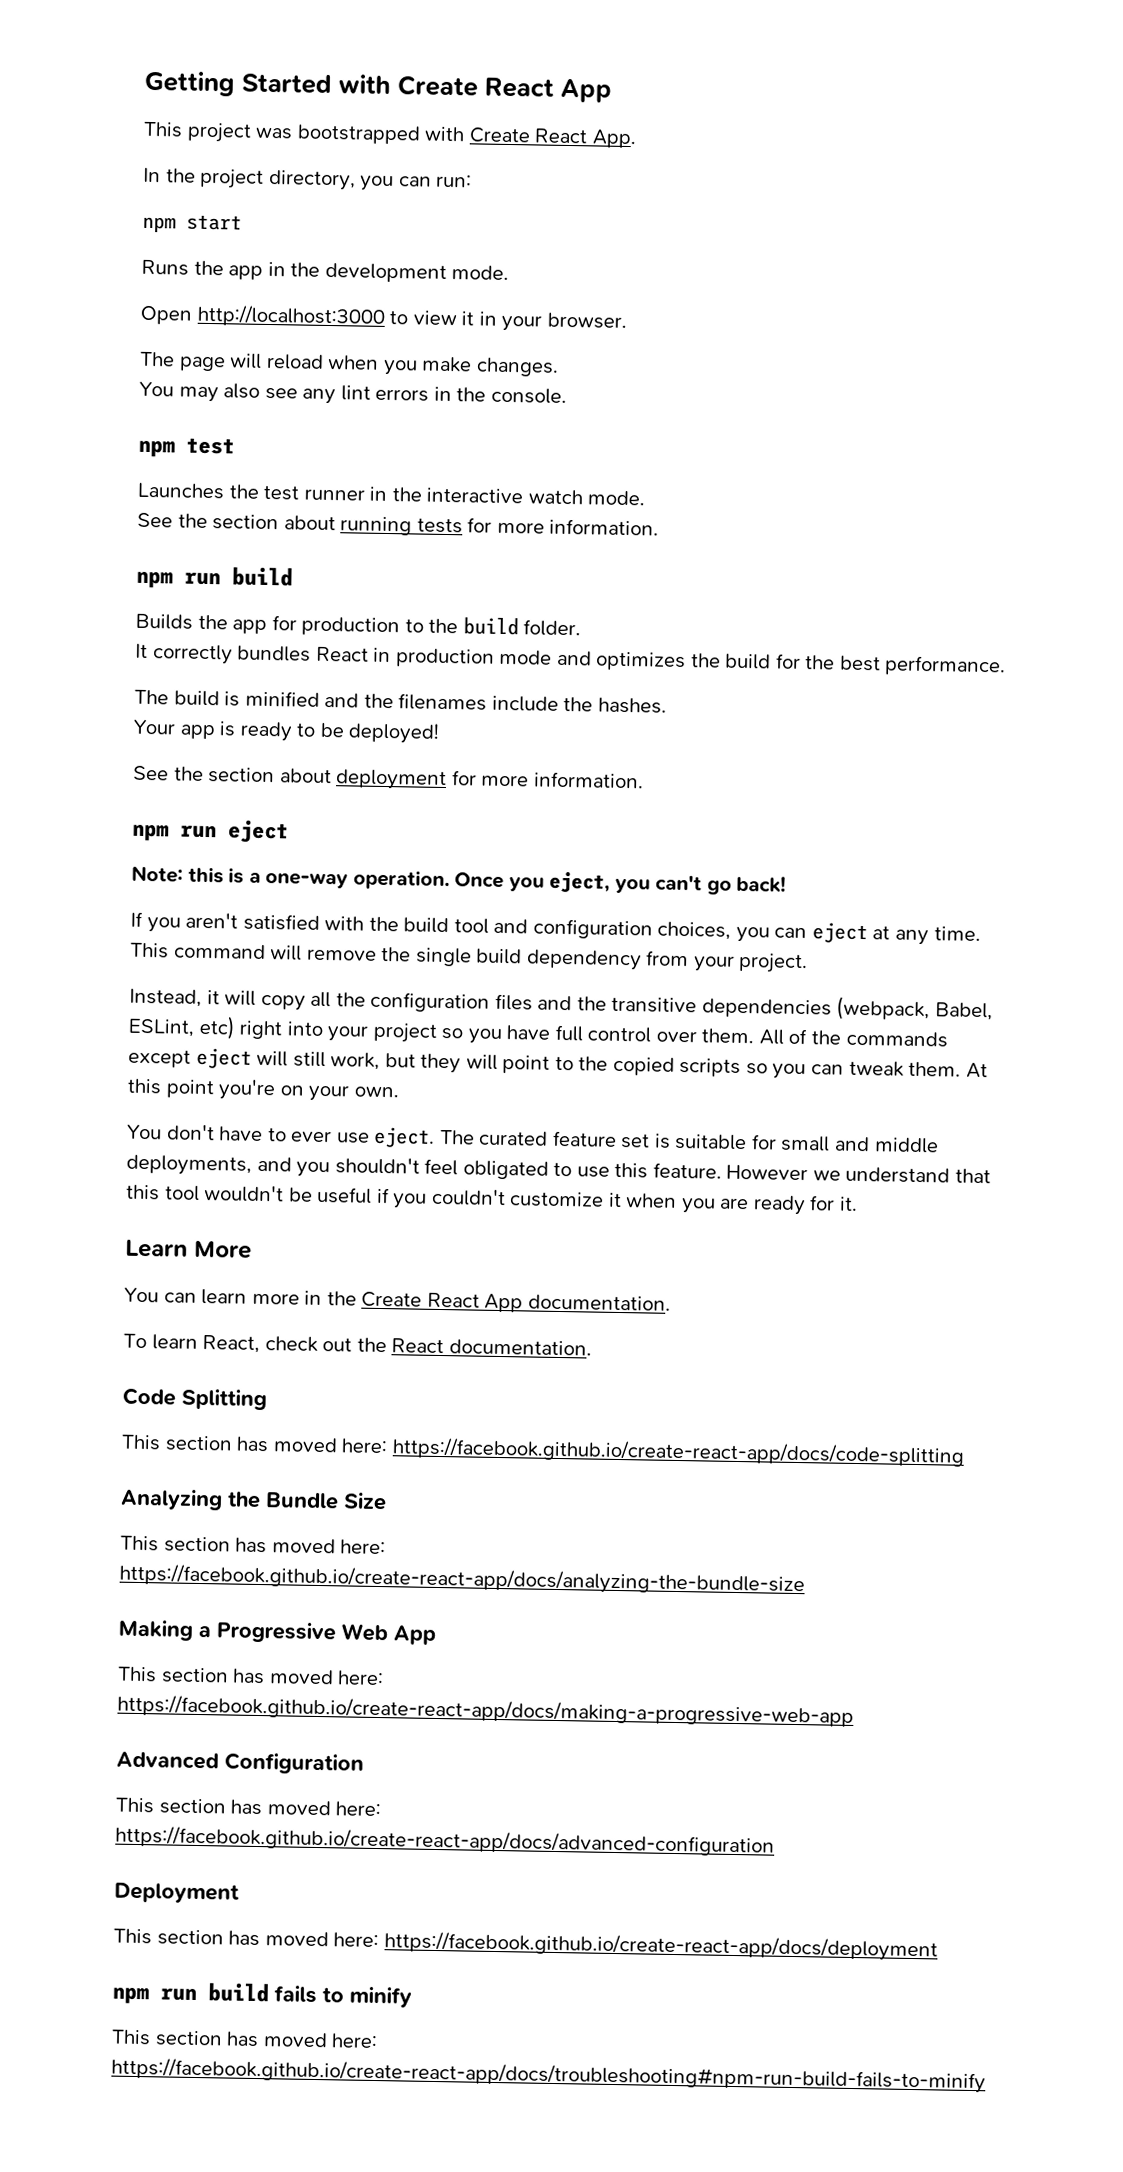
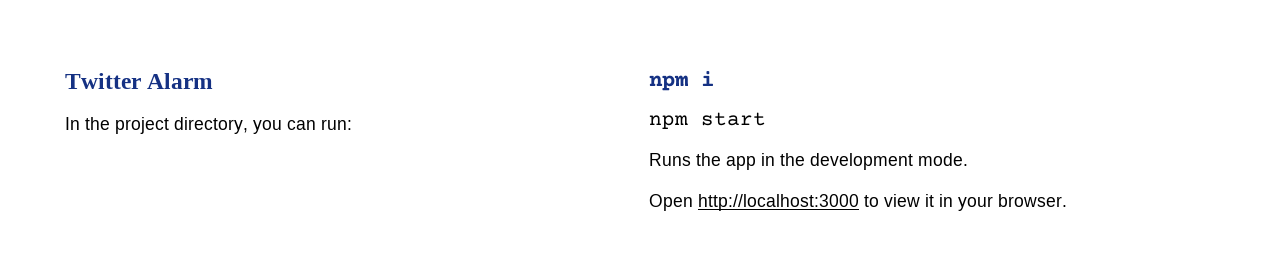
[144,70,613,103] [143,121,637,149] Getting Started with Create React App // This project was bootstrapped with Create React App. -> [65,73,214,89] Twitter Alarm
(473, 181) none -> [649,71,714,91] // npm i
[140,351,559,377] [139,381,567,405] [138,437,235,458] [137,482,646,506] [137,512,660,536] [136,566,293,589] [135,613,582,637] [135,643,1007,677] [134,689,667,714] [133,719,441,744] [133,765,644,791] [132,819,289,844] [131,865,787,895] [130,911,981,946] [130,942,809,974] [129,988,993,1022] [128,1015,948,1048] [128,1047,988,1080] [127,1078,399,1102] [127,1124,939,1154] [126,1154,991,1184] [126,1184,859,1216] [125,1239,252,1259] [124,1287,671,1313] [123,1333,592,1356] [122,1387,267,1411] [121,1434,965,1467] [120,1488,387,1511] [120,1535,387,1555] [119,1563,805,1597] [118,1619,436,1645] [117,1666,385,1686] [117,1694,854,1727] [116,1751,364,1775] [115,1797,382,1817] [115,1825,775,1857] [114,1882,240,1904] [113,1928,938,1962] [112,1982,412,2008] [111,2029,379,2049] [111,2057,986,2094] // The page will reload when you make changes. // You may also see any lint errors in the console. // npm test // Launches the test runner in the interactive watch mode. // See the section about running tests for more information. // npm run build // Builds the app for production to the build folder. // It correctly bundles React in production mode and optimizes the build for the best performance. // The build is minified and the filenames include the hashes. // Your app is ready to be deployed! // See the section about deployment for more information. // npm run eject // Note: this is a one-way operation. Once you eject, you can't go back! // If you aren't satisfied with the build tool and configuration choices, you can eject at any time. This command will remove the single build dependency from your project. // Instead, it will copy all the configuration files and the transitive dependencies (webpack, Babel, ESLint, etc) right into your project so you have full control over them. All of the commands except eject will still work, but they will point to the copied scripts so you can tweak them. At this point you're on your own. // You don't have to ever use eject. The curated feature set is suitable for small and middle deployments, and you shouldn't feel obligated to use this feature. However we understand that this tool wouldn't be useful if you couldn't customize it when you are ready for it. // Learn More // You can learn more in the Create React App documentation. // To learn React, check out the React documentation. // Code Splitting // This section has moved here: https://facebook.github.io/create-react-app/docs/code-splitting // Analyzing the Bundle Size // This section has moved here: https://facebook.github.io/create-react-app/docs/analyzing-the-bundle-size // Making a Progressive Web App // This section has moved here: https://facebook.github.io/create-react-app/docs/making-a-progressive-web-app // Advanced Configuration // This section has moved here: https://facebook.github.io/create-react-app/docs/advanced-configuration // Deployment // This section has moved here: https://facebook.github.io/create-react-app/docs/deployment // npm run build fails to minify // This section has moved here: https://facebook.github.io/create-react-app/docs/troubleshooting#npm-run-build-fails-to-minify -> (1067, 200) none

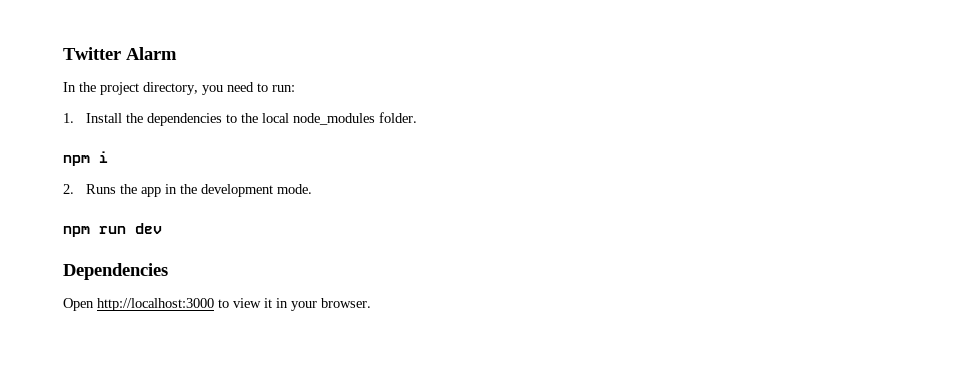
[287,120,316,130] can -> [227,82,268,92] need to
(352, 124) none -> [63,112,418,126] // 1. Install the dependencies to the local node_modules folder.
[649,112,766,129] npm start // -> [63,184,74,194] 2.
(968, 159) none -> [63,223,162,237] [63,263,168,280] // npm run dev // Dependencies

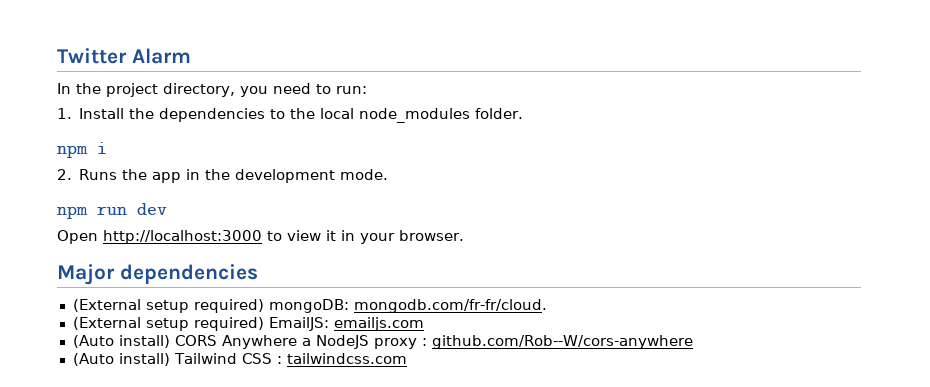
[63,263,168,280] // Dependencies -> (167, 209) none
(371, 303) none -> [57,264,258,285] [72,299,547,313] [72,317,424,331] [72,335,693,349] [72,353,407,366] // Major dependencies // (External setup required) mongoDB: mongodb.com/fr-fr/cloud. // (External setup required) EmailJS: emailjs.com // (Auto install) CORS Anywhere a NodeJS proxy : github.com/Rob--W/cors-anywhere // (Auto install) Tailwind CSS : tailwindcss.com

